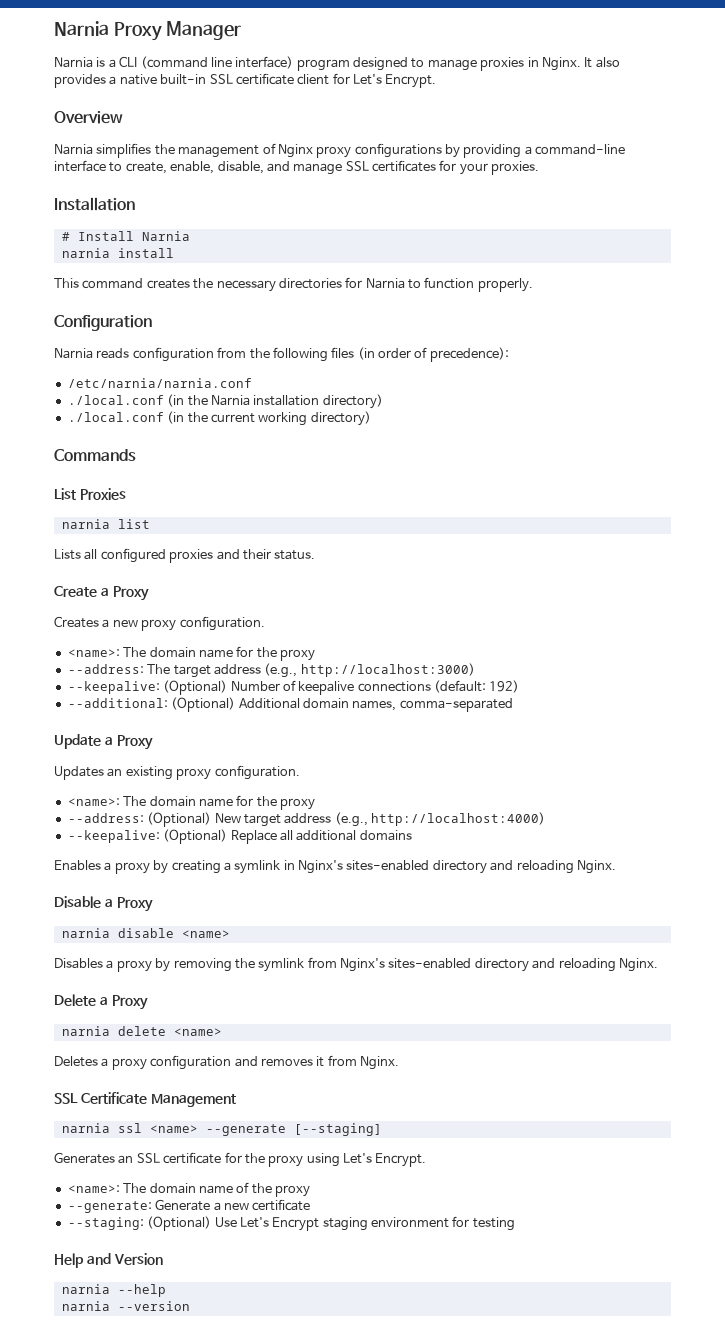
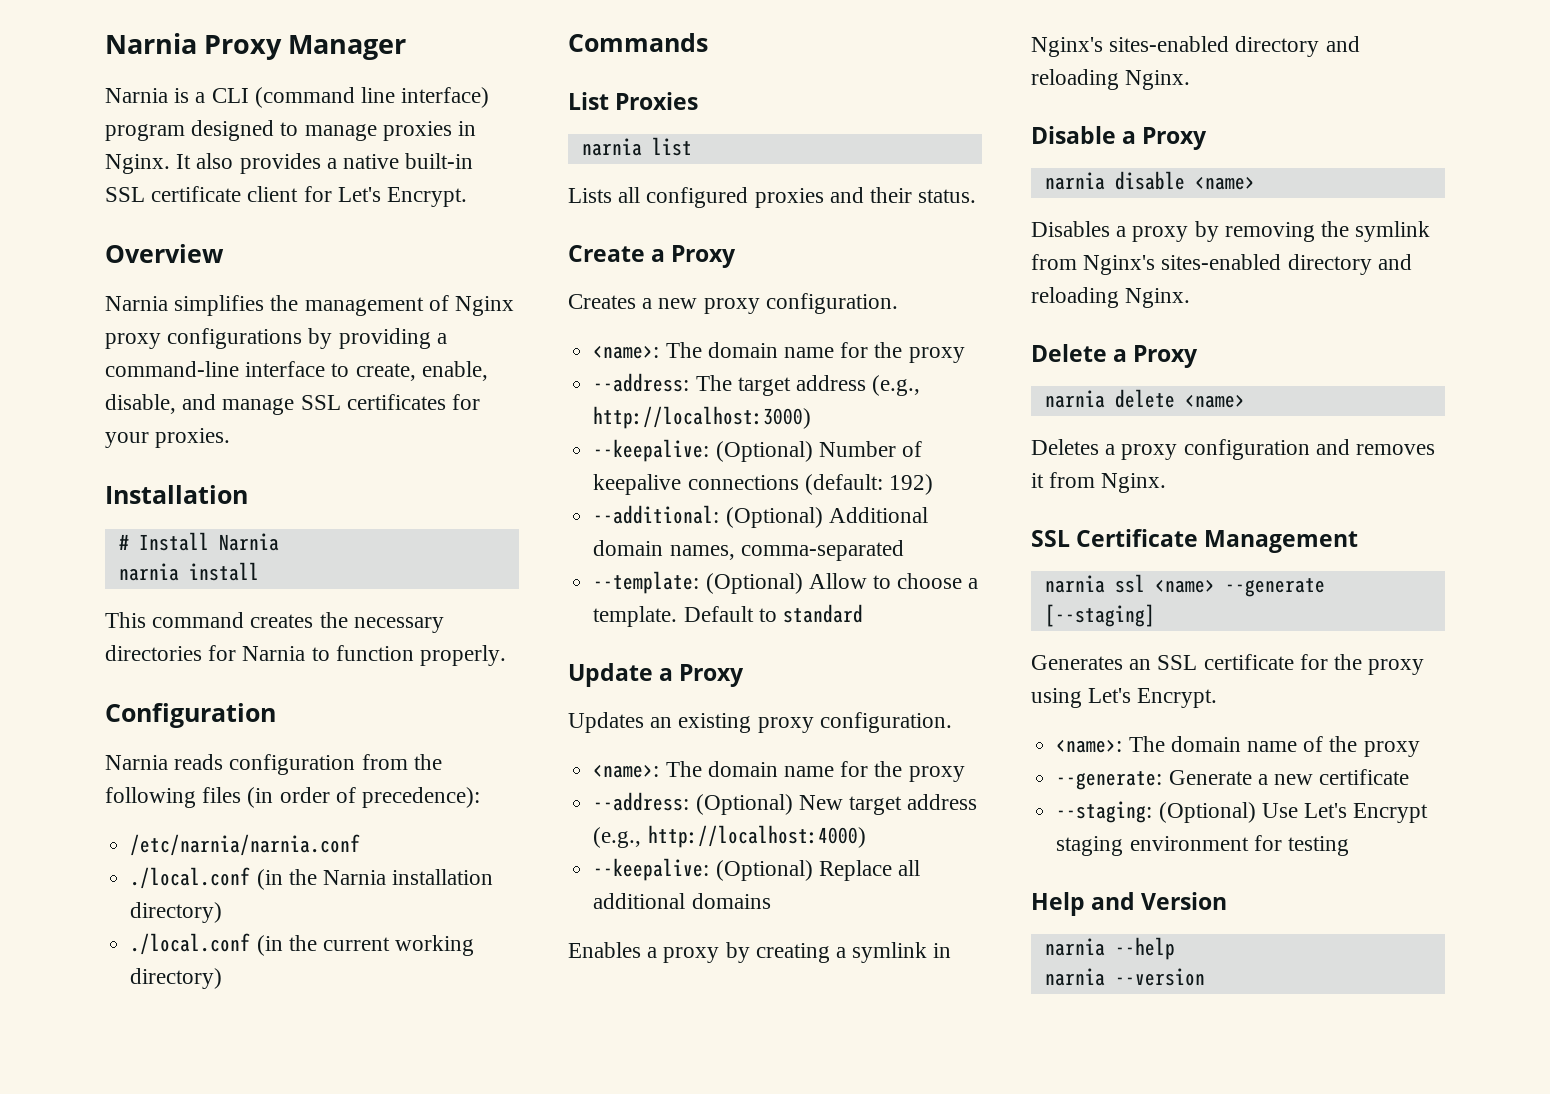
(513, 705) none -> [593,571,979,594] [593,604,863,627] // --template: (Optional) Allow to choose a template. Default to standard

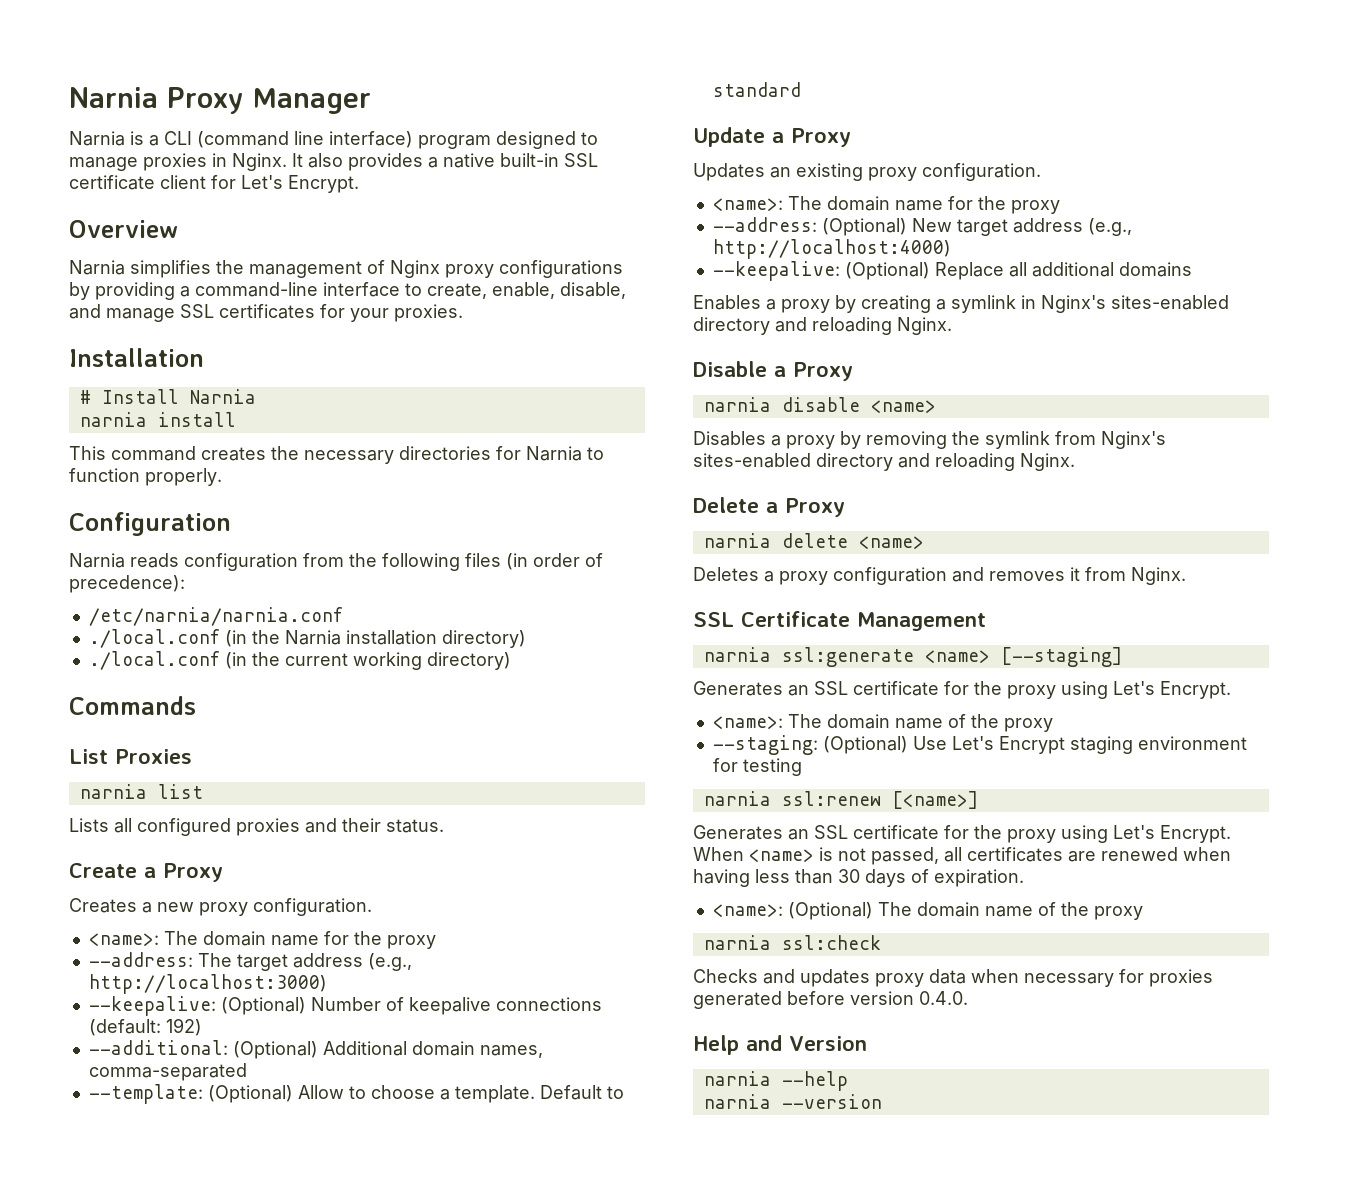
[1114,574,1325,597] ssl <name> --generate -> [781,647,990,667] ssl:generate <name>
[1056,769,1410,790] // --generate: Generate a new certificate -> (1053, 725) none
(1349, 846) none -> [703,791,978,809] [693,825,1231,843] [693,847,1231,865] [693,869,1024,887] [712,902,1143,920] [703,935,881,950] [693,969,1213,987] [693,991,968,1009] // narnia ssl:renew [<name>] // Generates an SSL certificate for the proxy using Let's Encrypt. When <name> is not passed, all certificates are renewed when having less than 30 days of expiration. // <name>: (Optional) The domain name of the proxy // narnia ssl:check // Checks and updates proxy data when necessary for proxies generated before version 0.4.0.

